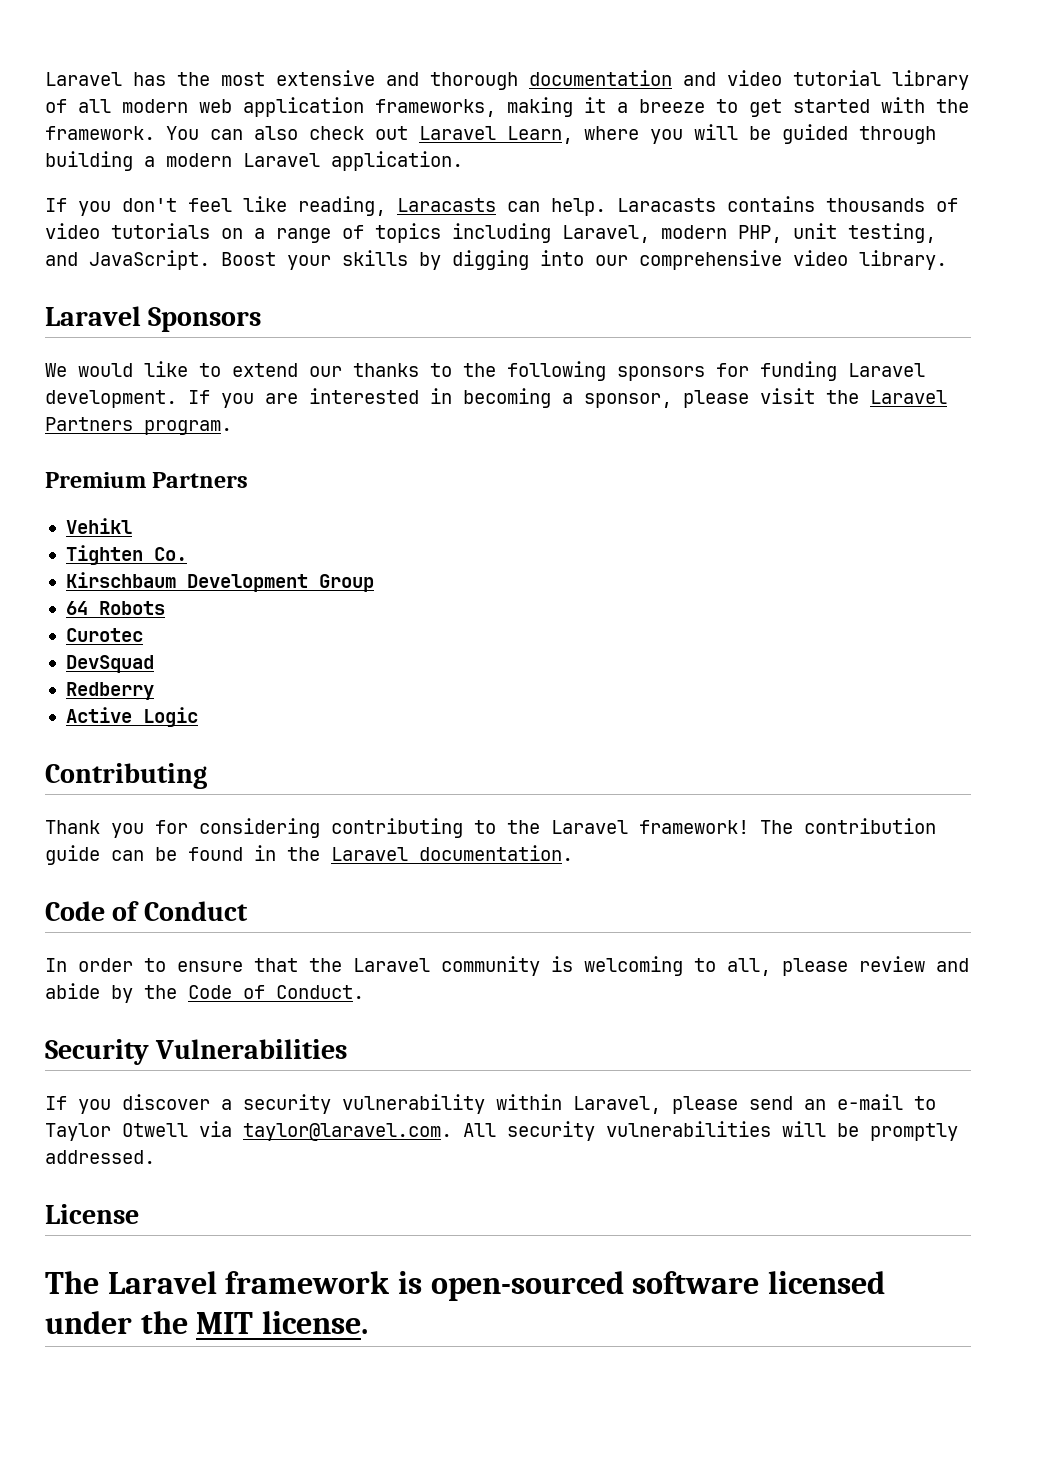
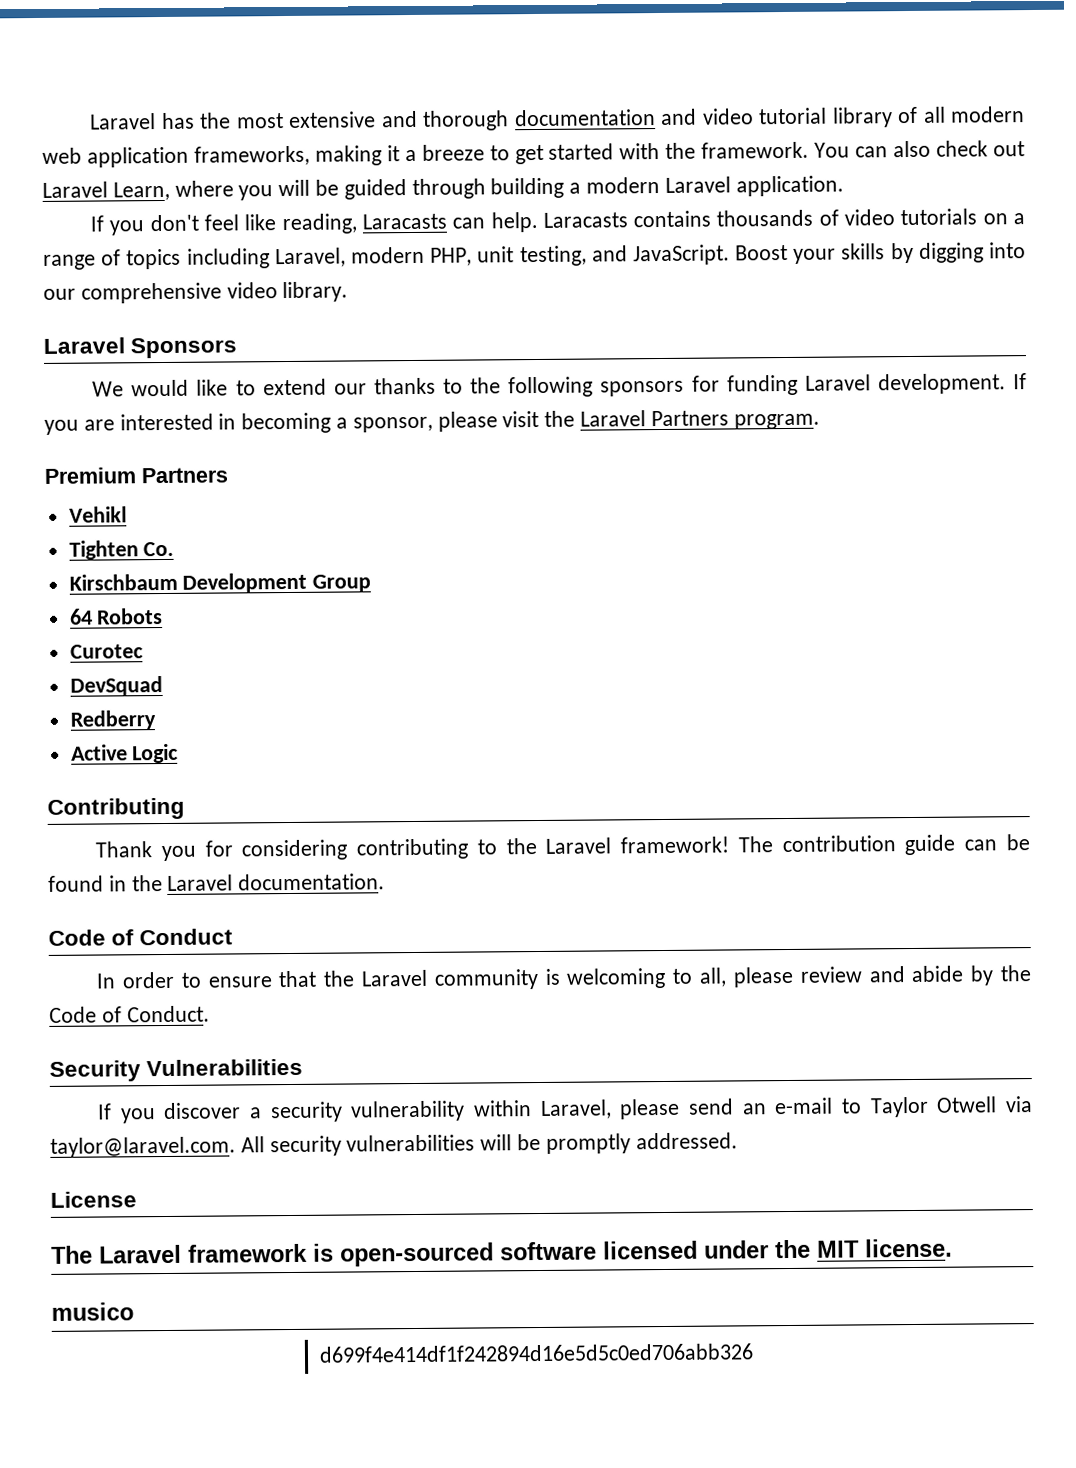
(368, 1322) none -> [51,1302,134,1321] [318,1343,754,1363] // musico // d699f4e414df1f242894d16e5d5c0ed706abb326

